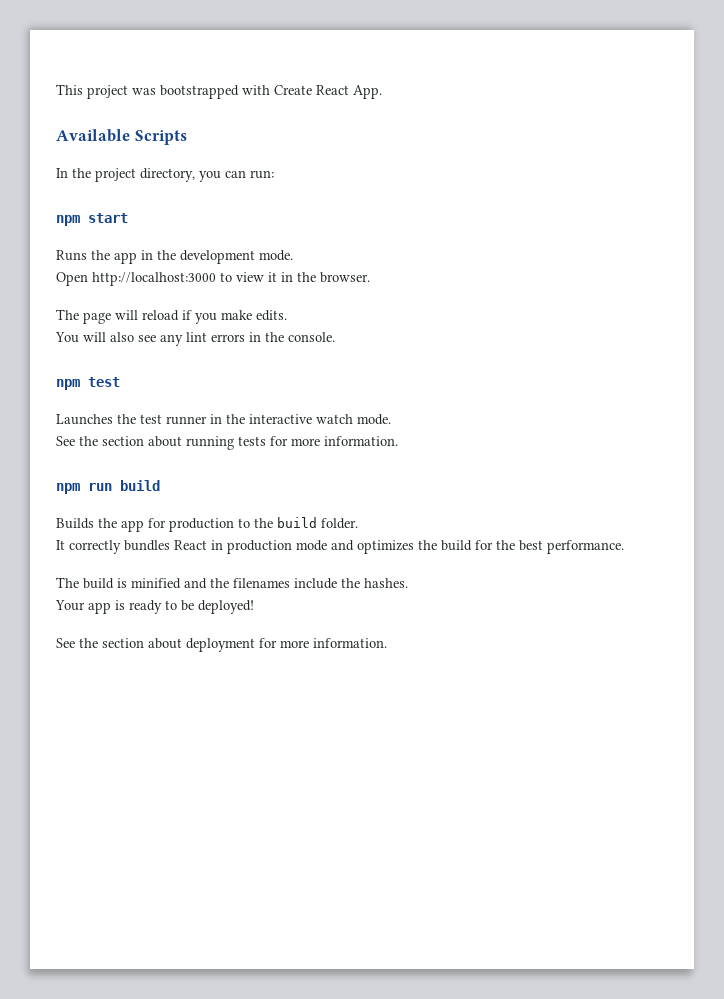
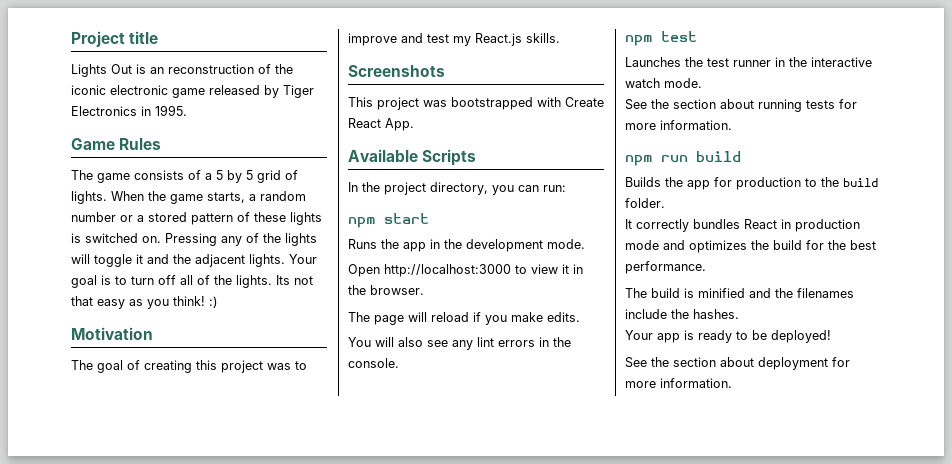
(56, 89) none -> [71,31,159,47] [71,64,293,77] [71,85,314,98] [71,105,187,116] [71,138,162,150] [71,170,298,183] [71,191,306,204] [71,212,322,225] [71,233,317,246] [71,254,317,267] [71,275,313,288] [71,296,218,309] [71,327,153,340] [71,360,307,373] [348,33,560,46] [348,65,445,77] Project title // Lights Out is an reconstruction of the iconic electronic game released by Tiger Electronics in 1995. // Game Rules // The game consists of a 5 by 5 grid of lights. When the game starts, a random number or a stored pattern of these lights is switched on. Pressing any of the lights will toggle it and the adjacent lights. Your goal is to turn off all of the lights. Its not that easy as you think! :) // Motivation // The goal of creating this project was to improve and test my React.js skills. // Screenshots //

